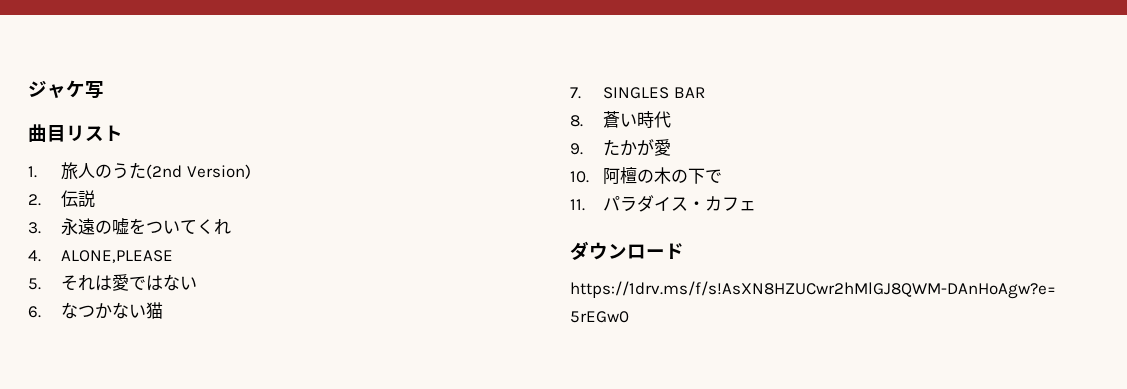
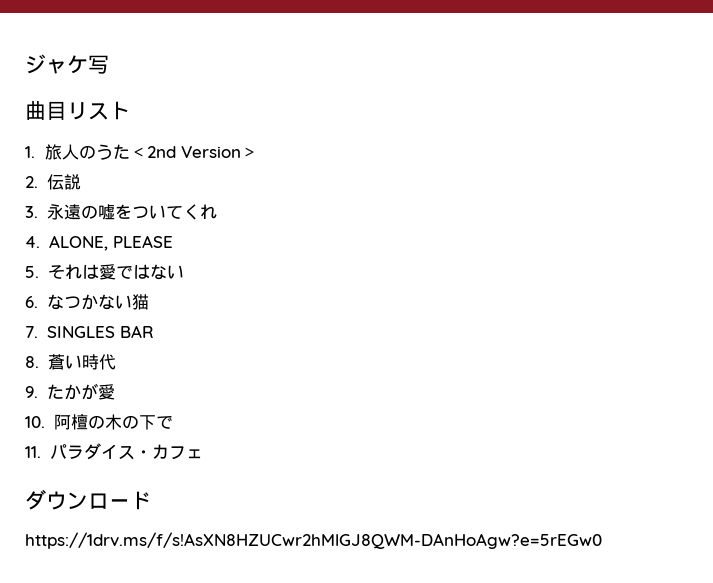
[146,164,251,179] (2nd Version) -> [130,146,259,158] ＜2nd Version＞
[61,250,174,263] ALONE,PLEASE -> [48,235,173,251] ALONE, PLEASE

